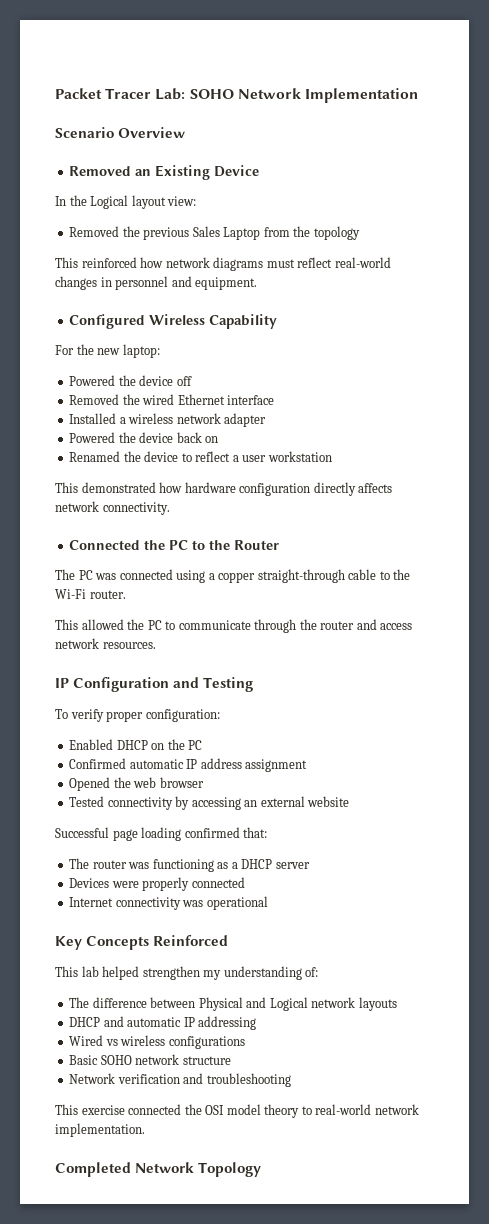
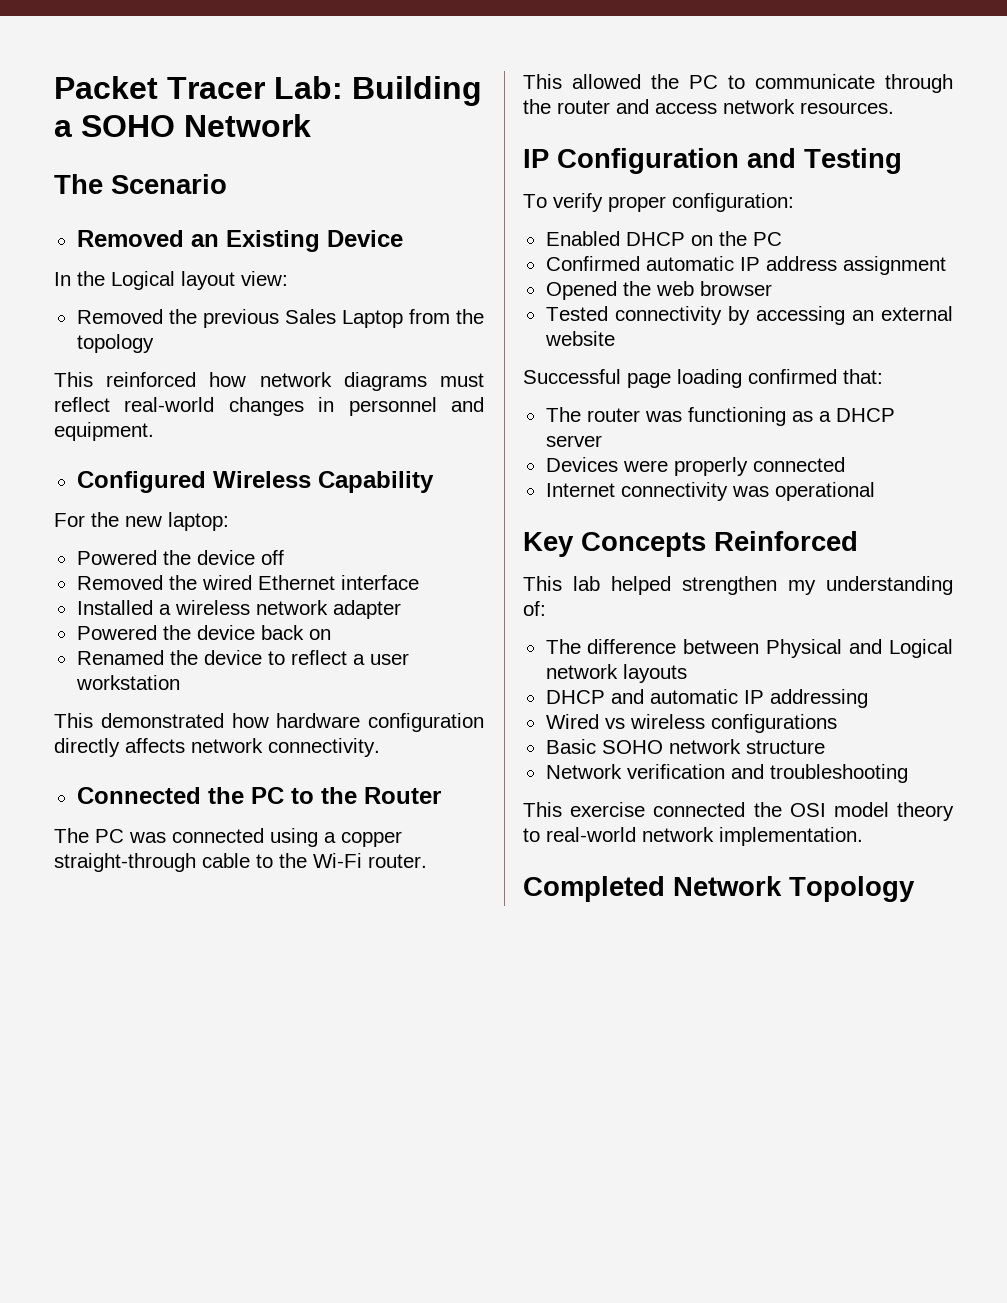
(186, 94) none -> [352,76,482,106] [54,120,72,137] Building a
[304,88,418,103] Implementation // -> [54,174,103,194] // The
[118,127,186,138] Overview -> (227, 184) none

